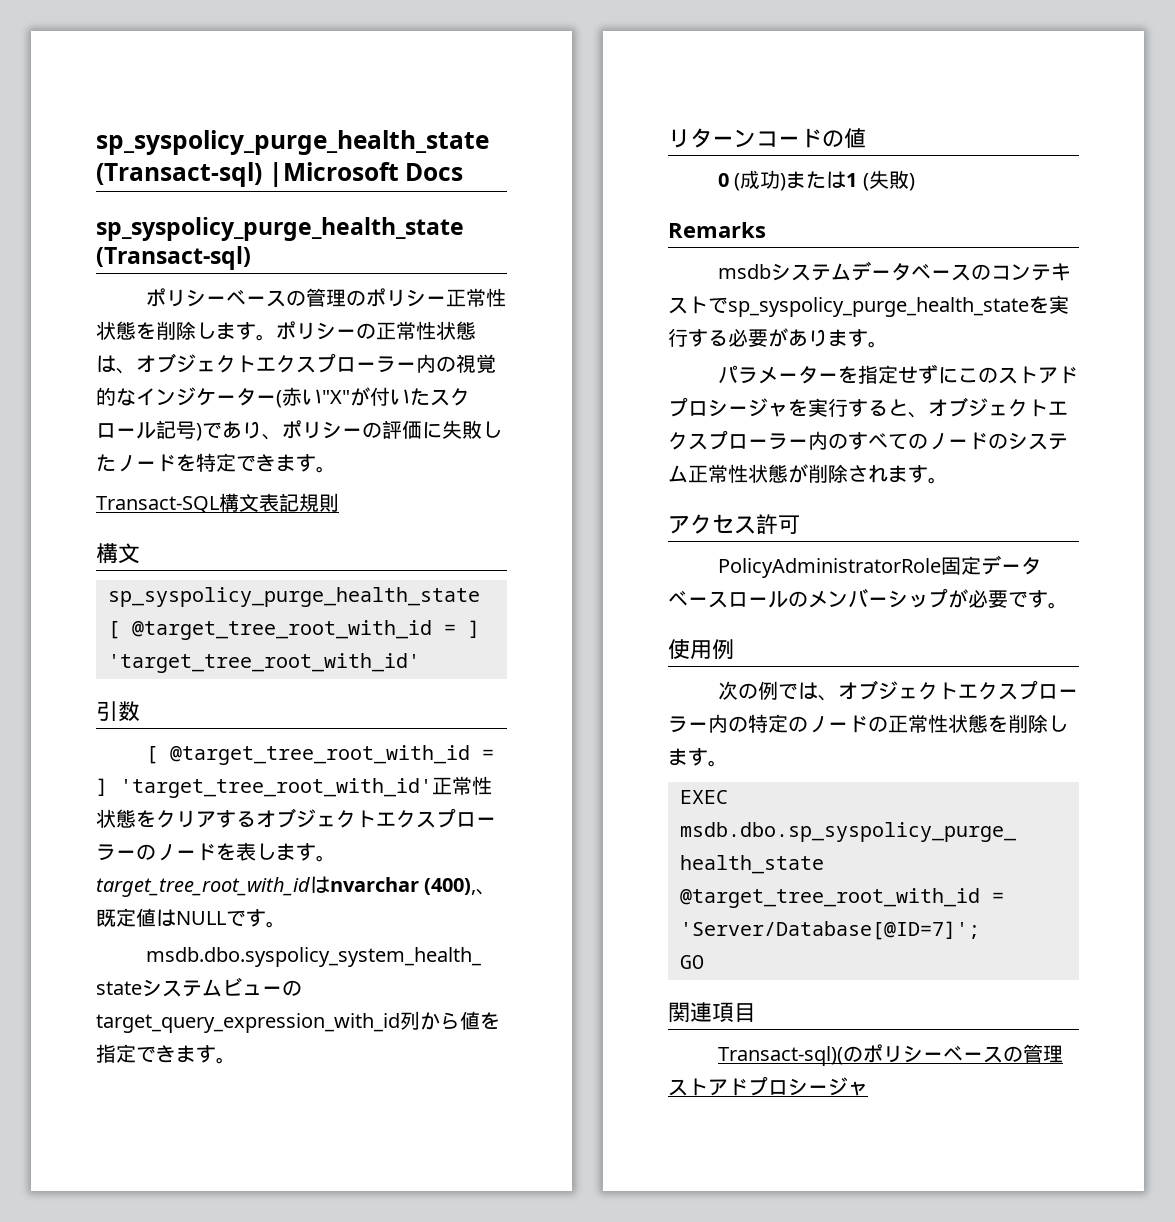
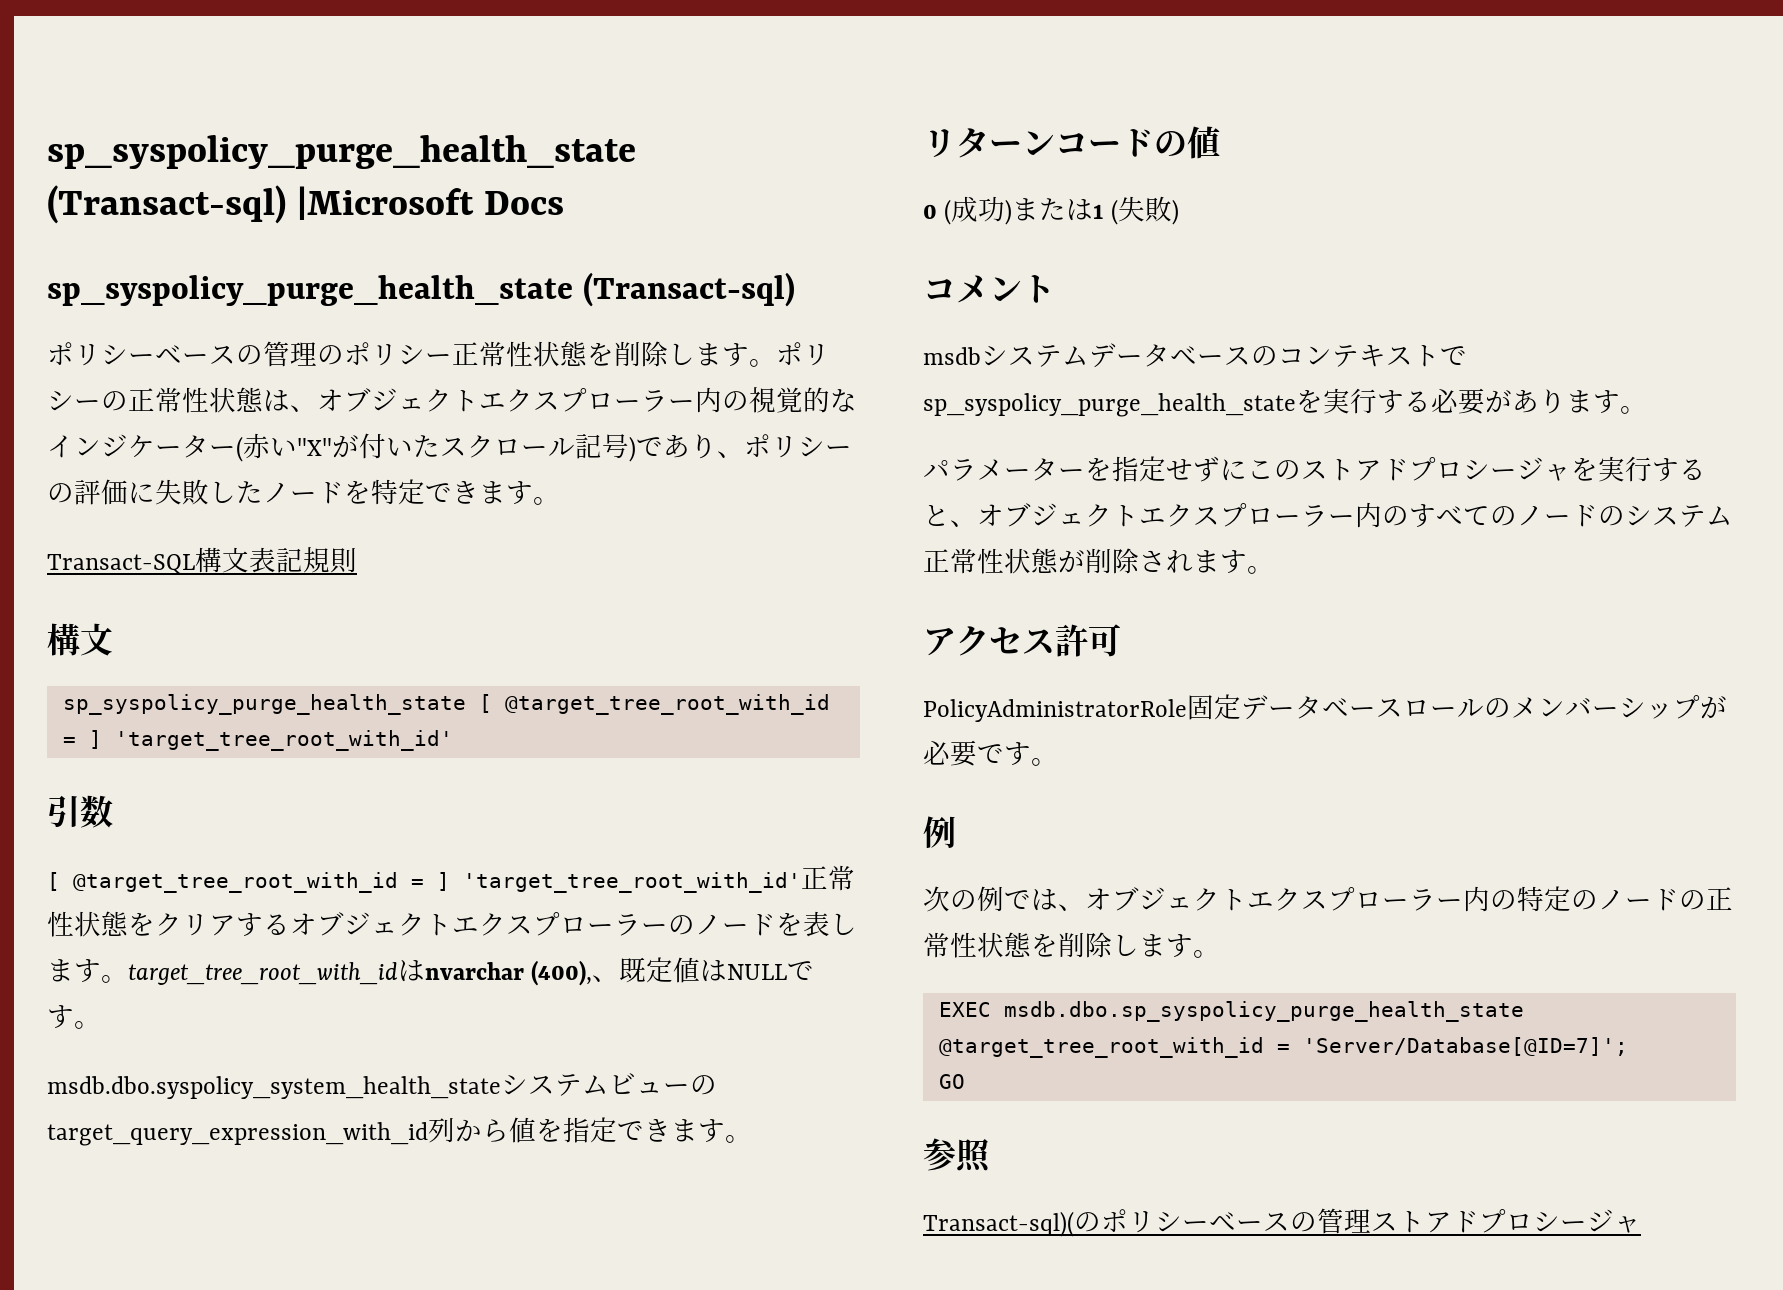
[668,222,766,238] Remarks -> [923,275,1055,303] コメント
[668,639,712,659] 使用 -> (1058, 762) none
[668,1002,756,1023] 関連項目 -> [923,1138,991,1173] 参照

